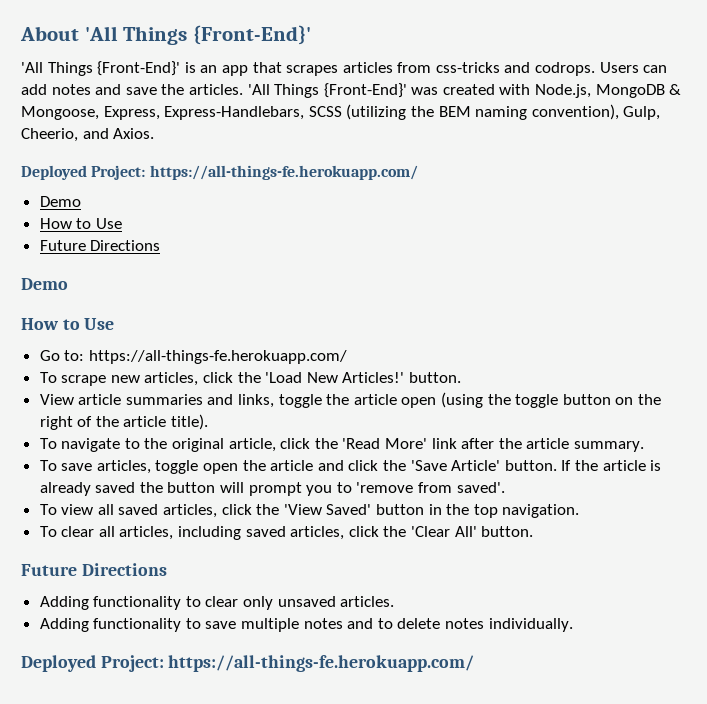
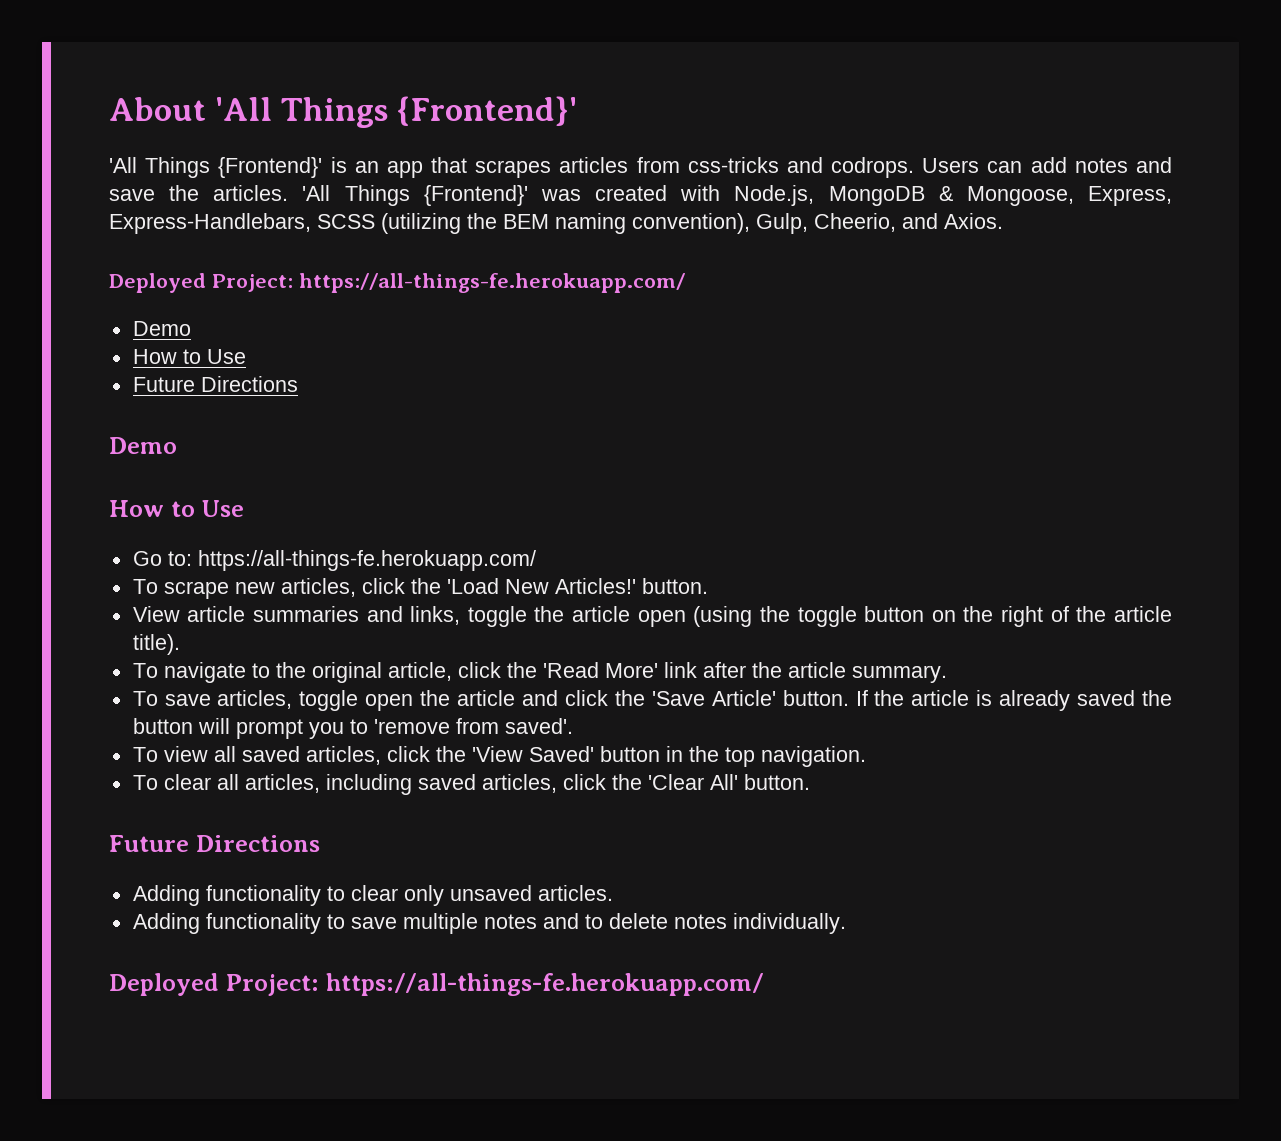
[192,25,311,45] [21,61,181,76] {Front-End}' // 'All Things {Front-End}' -> [397,96,578,126] [109,157,323,178] {Frontend}' // 'All Things {Frontend}'
[323,83,407,98] {Front-End}' -> [423,185,528,206] {Frontend}'

